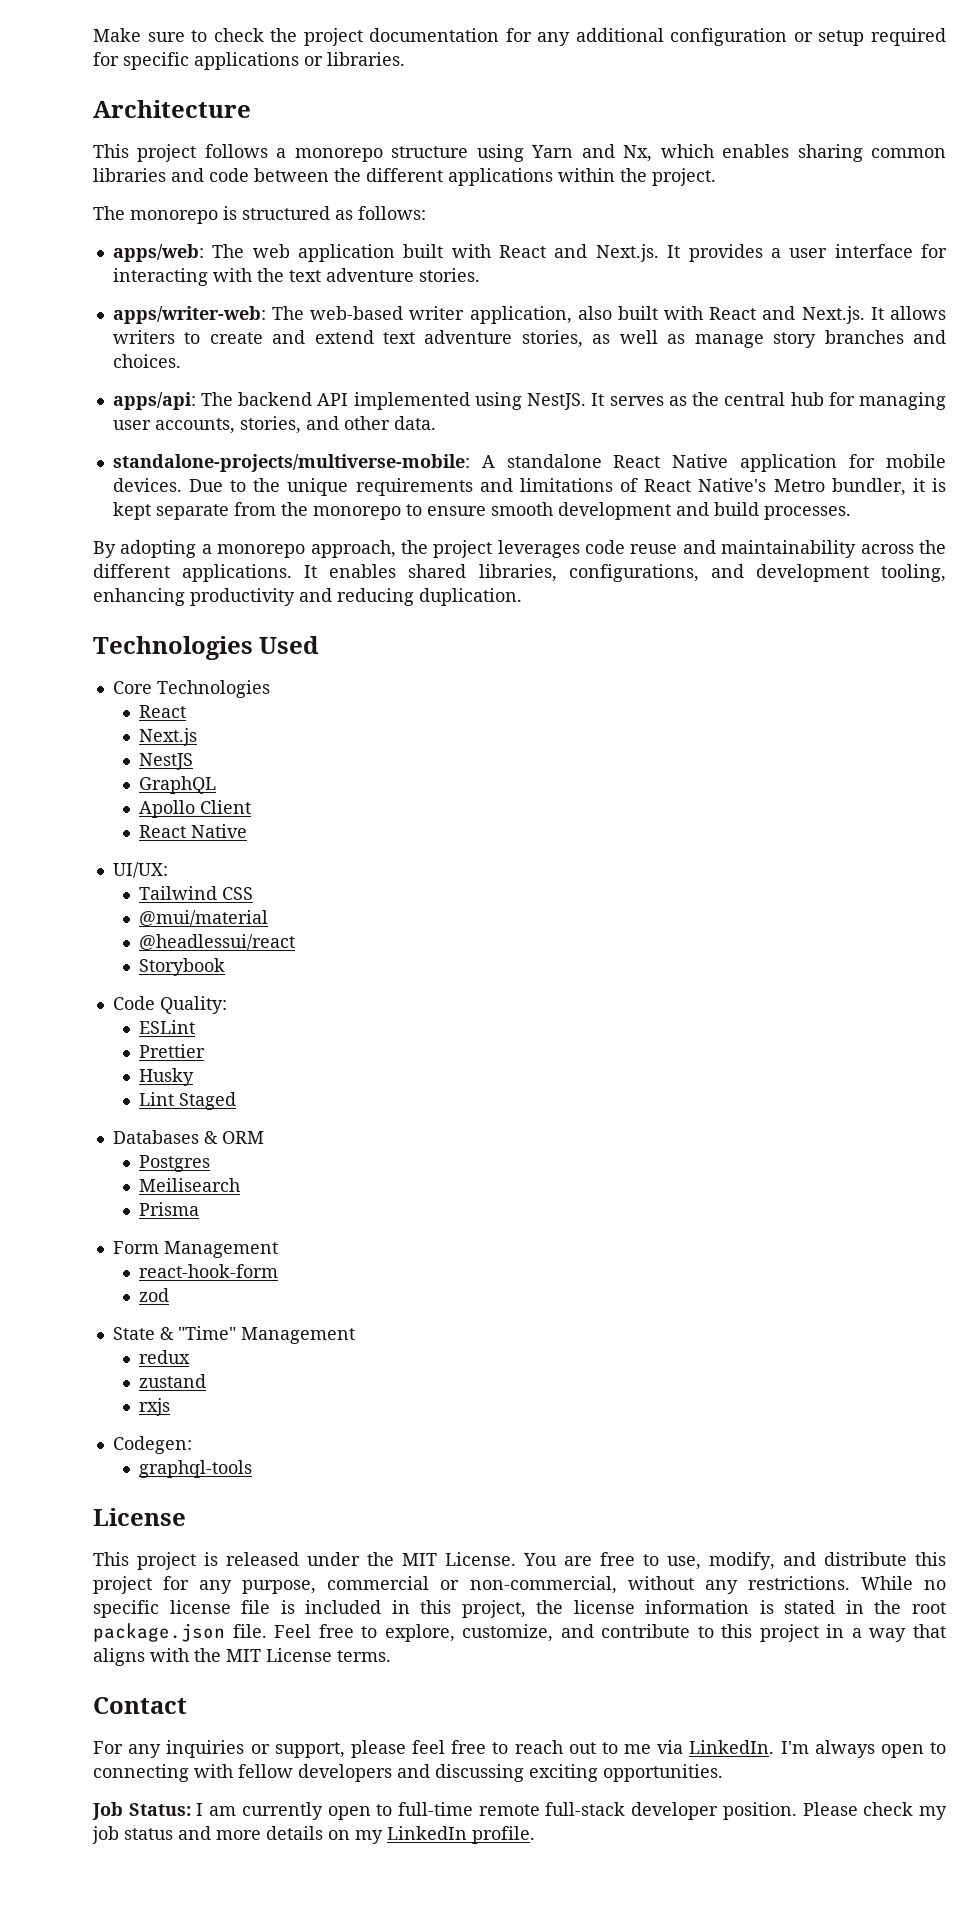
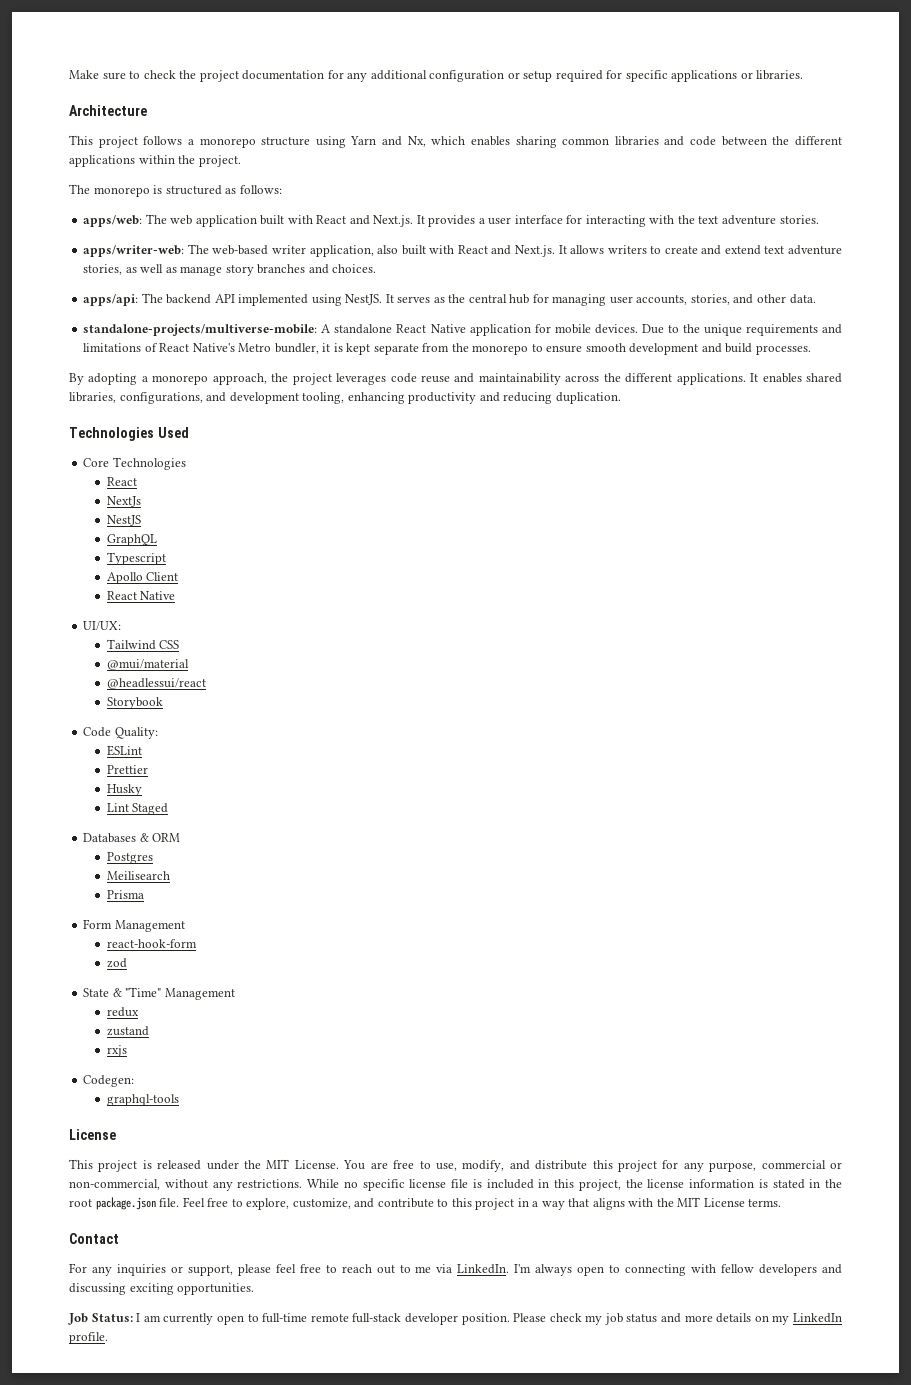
[138,728,197,746] Next.js -> [106,496,141,507] NextJs
(216, 785) none -> [106,552,166,565] // Typescript

